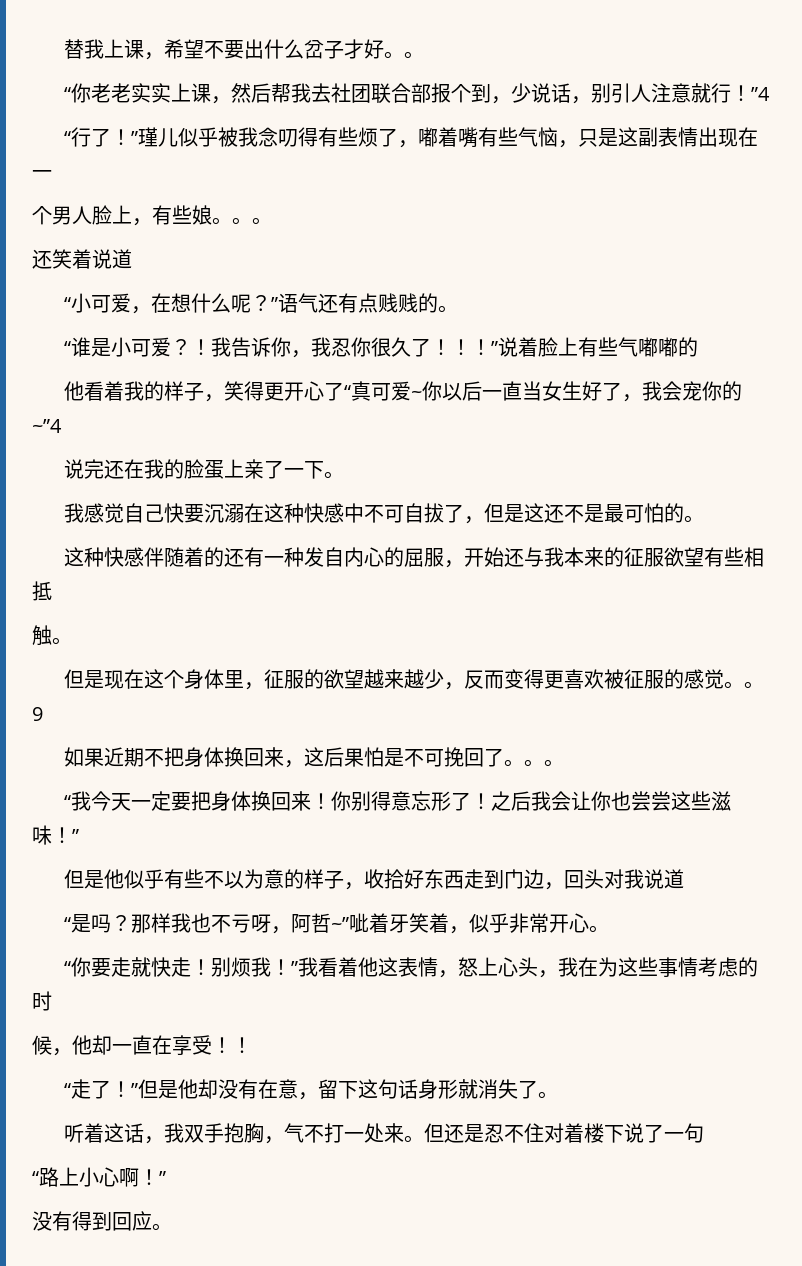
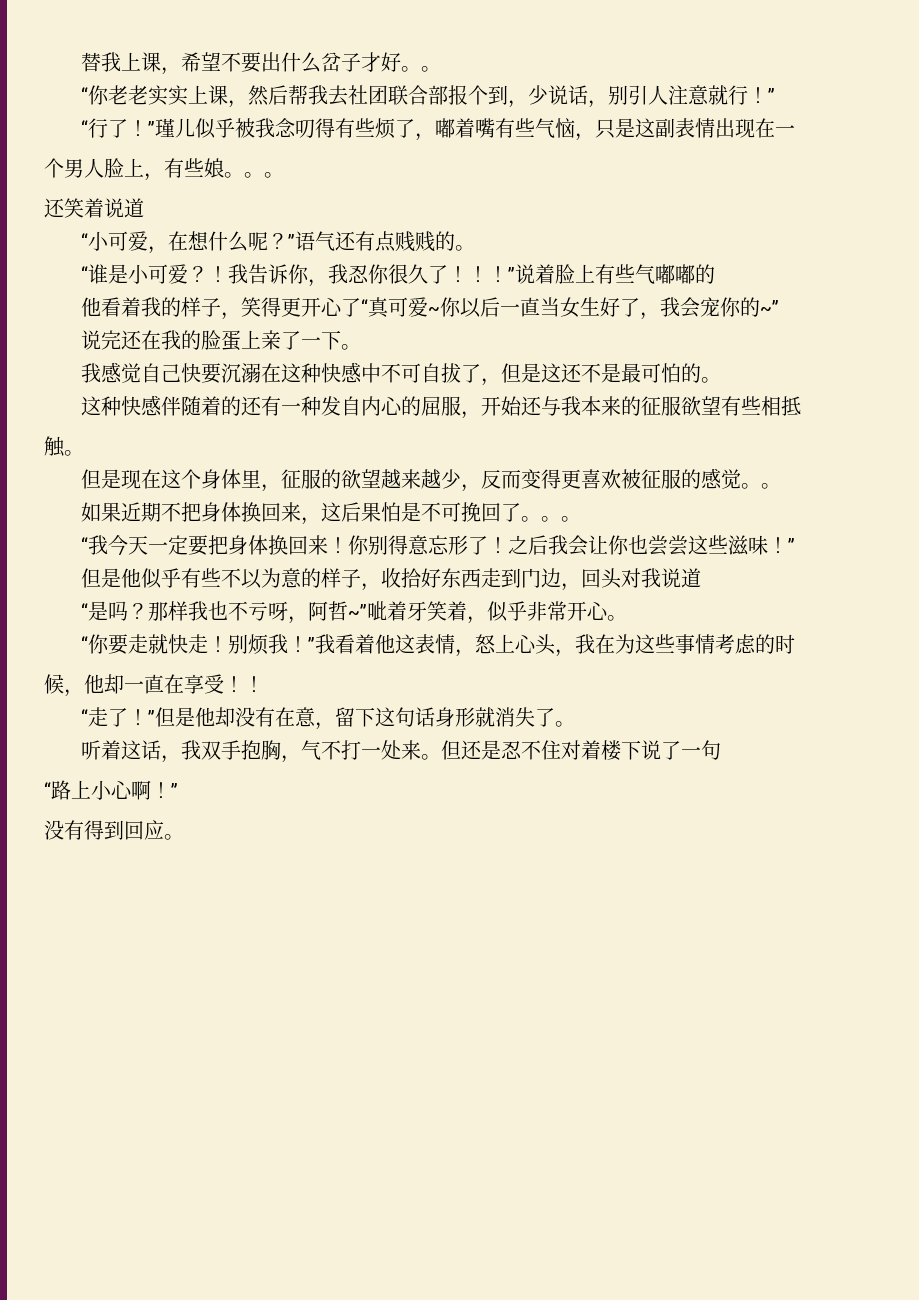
[750,87,770,101] ”4 -> [767,88,775,103] ”
[32,419,62,433] ~”4 -> [759,300,779,315] ~”
[32,707,43,721] 9 -> (781, 486) none

